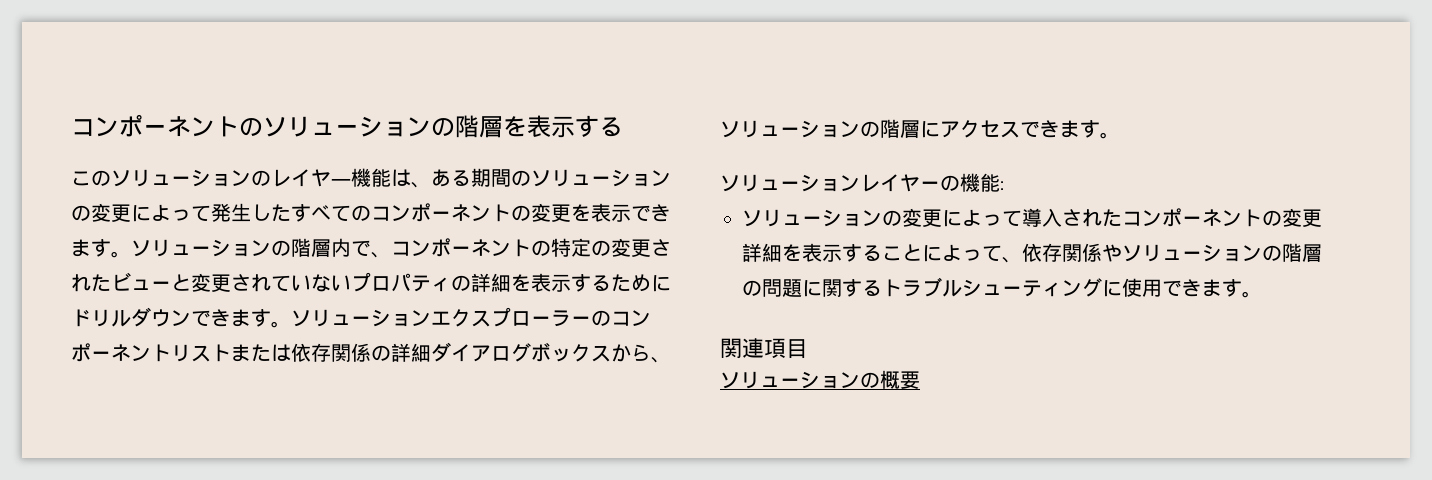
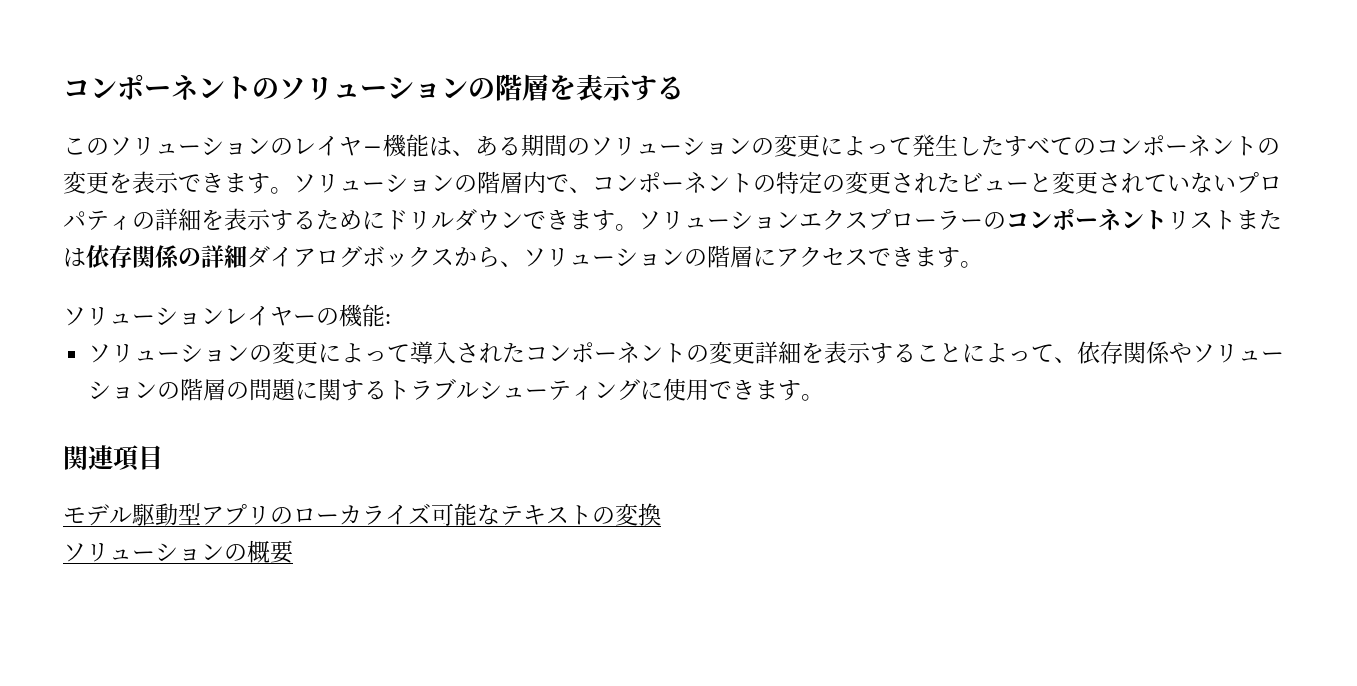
(808, 348) none -> [63,503,661,526] // モデル駆動型アプリのローカライズ可能なテキストの変換

